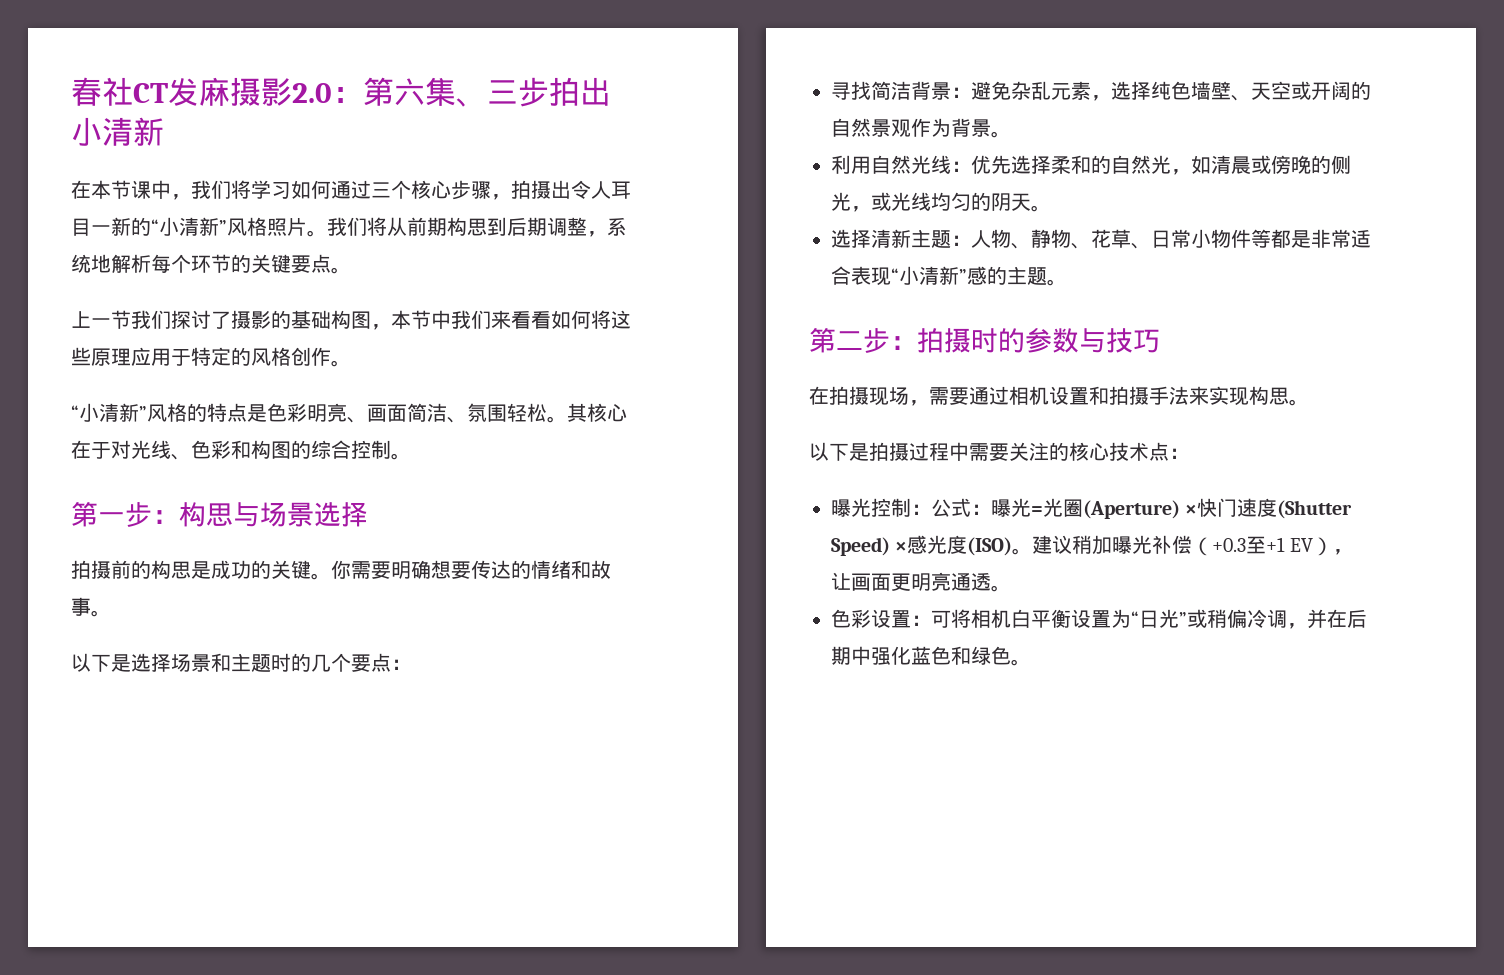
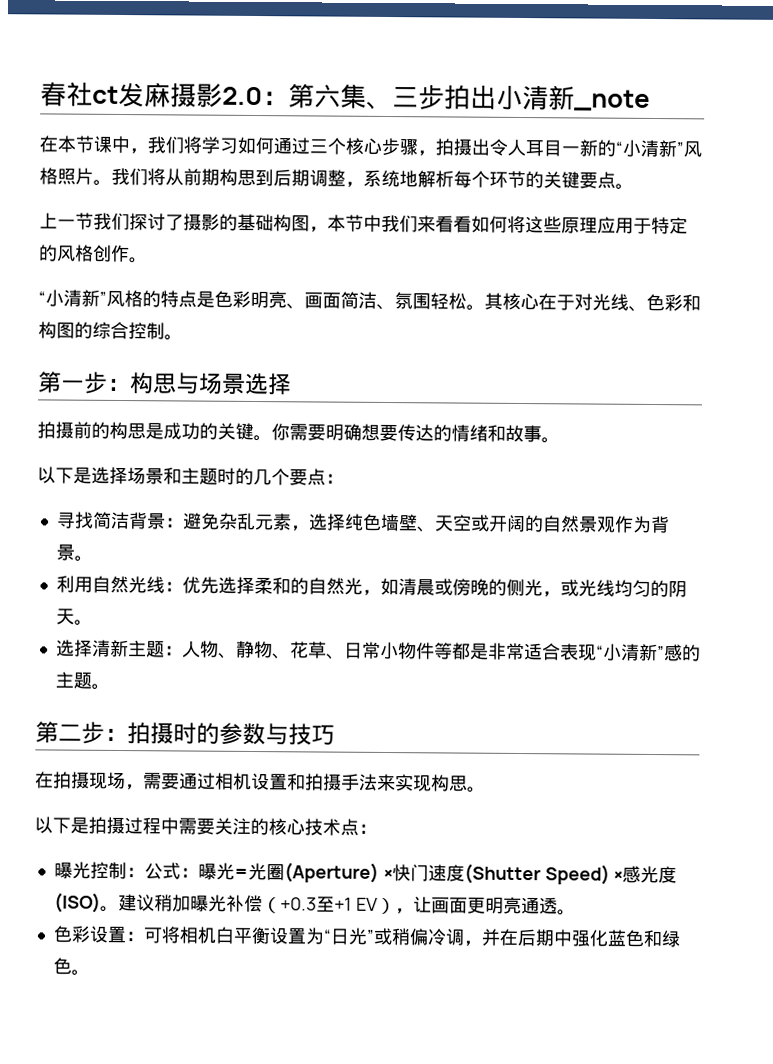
[133,83,168,103] CT -> [92,85,119,104] ct
(164, 131) none -> [574,89,650,111] _note

